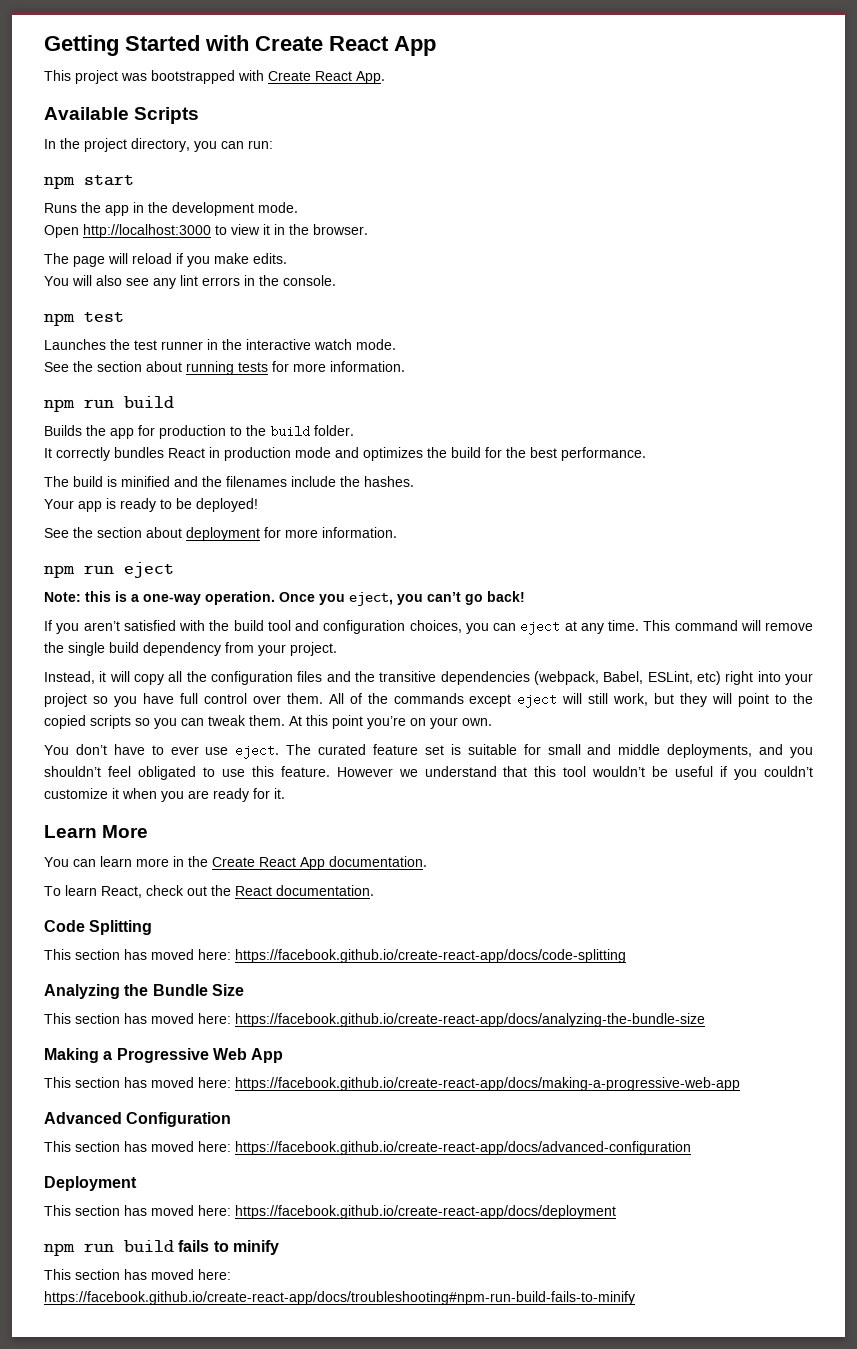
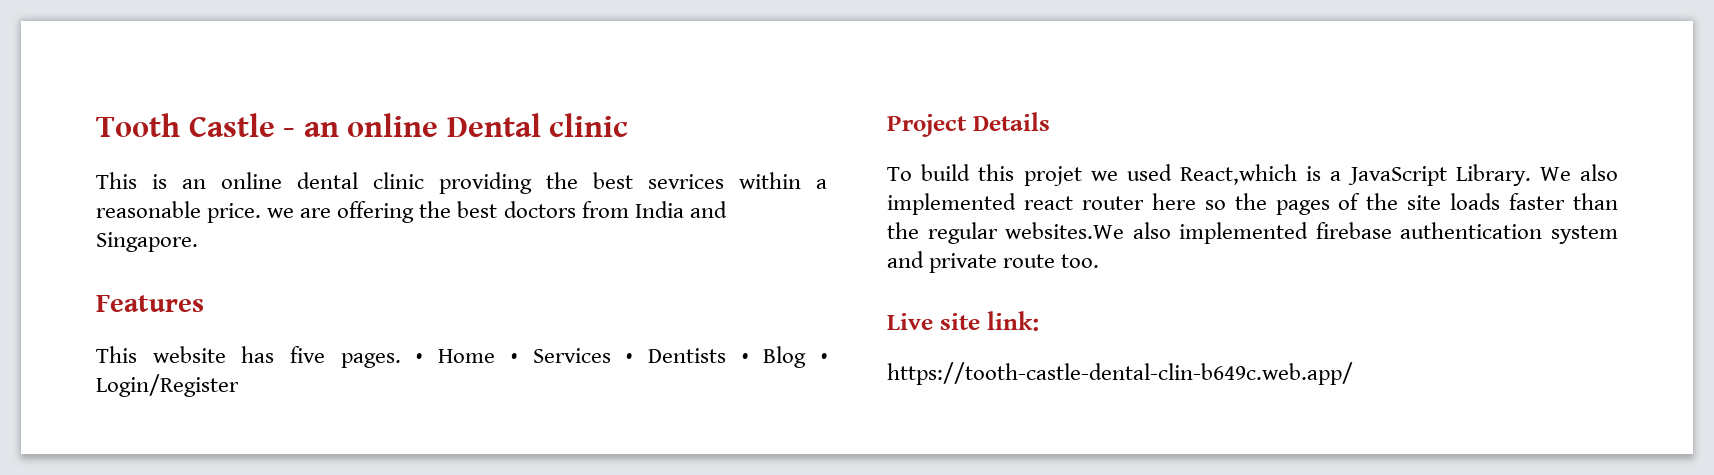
[44,35,436,56] [44,70,385,84] [44,107,200,124] [44,138,273,152] [44,175,134,189] [44,202,298,216] [44,224,368,238] [44,253,287,267] [44,275,336,289] [44,312,124,326] [44,339,396,350] [44,361,405,375] [44,396,174,412] [44,425,354,439] [44,447,646,461] [44,476,414,487] [44,498,258,512] [44,527,397,541] [44,562,174,578] [44,591,525,606] [44,620,813,635] [44,642,337,656] [44,671,814,685] [44,693,814,708] [44,715,492,729] [44,744,814,759] [44,766,814,780] [44,788,285,802] [44,825,149,838] [44,856,427,870] [44,885,374,898] [44,920,153,935] [44,949,626,963] [44,984,244,999] [44,1013,705,1027] [44,1048,284,1063] [44,1077,740,1091] [44,1112,232,1127] [44,1141,691,1155] [44,1176,137,1191] [44,1205,616,1219] [44,1240,279,1256] [44,1269,231,1280] [44,1291,635,1305] Getting Started with Create React App // This project was bootstrapped with Create React App. // Available Scripts // In the project directory, you can run: // npm start // Runs the app in the development mode. // Open http://localhost:3000 to view it in the browser. // The page will reload if you make edits. // You will also see any lint errors in the console. // npm test // Launches the test runner in the interactive watch mode. // See the section about running tests for more information. // npm run build // Builds the app for production to the build folder. // It correctly bundles React in production mode and optimizes the build for the best performance. // The build is minified and the filenames include the hashes. // Your app is ready to be deployed! // See the section about deployment for more information. // npm run eject // Note: this is a one-way operation. Once you eject, you can’t go back! // If you aren’t satisfied with the build tool and configuration choices, you can eject at any time. This command will remove the single build dependency from your project. // Instead, it will copy all the configuration files and the transitive dependencies (webpack, Babel, ESLint, etc) right into your project so you have full control over them. All of the commands except eject will still work, but they will point to the copied scripts so you can tweak them. At this point you’re on your own. // You don’t have to ever use eject. The curated feature set is suitable for small and middle deployments, and you shouldn’t feel obligated to use this feature. However we understand that this tool wouldn’t be useful if you couldn’t customize it when you are ready for it. // Learn More // You can learn more in the Create React App documentation. // To learn React, check out the React documentation. // Code Splitting // This section has moved here: https://facebook.github.io/create-react-app/docs/code-splitting // Analyzing the Bundle Size // This section has moved here: https://facebook.github.io/create-react-app/docs/analyzing-the-bundle-size // Making a Progressive Web App // This section has moved here: https://facebook.github.io/create-react-app/docs/making-a-progressive-web-app // Advanced Configuration // This section has moved here: https://facebook.github.io/create-react-app/docs/advanced-configuration // Deployment // This section has moved here: https://facebook.github.io/create-react-app/docs/deployment // npm run build fails to minify // This section has moved here: https://facebook.github.io/create-react-app/docs/troubleshooting#npm-run-build-fails-to-minify -> [96,113,629,137] [96,172,827,194] [96,201,727,223] [96,232,198,252] [96,295,204,312] [96,346,828,368] [96,374,239,397] [887,112,1050,137] [887,164,1618,186] [887,193,1618,215] [887,222,1618,244] [887,251,1100,273] [887,311,1039,331] [887,362,1353,385] Tooth Castle - an online Dental clinic // This is an online dental clinic providing the best sevrices within a reasonable price. we are offering the best doctors from India and Singapore. // Features // This website has five pages. • Home • Services • Dentists • Blog • Login/Register // Project Details // To build this projet we used React,which is a JavaScript Library. We also implemented react router here so the pages of the site loads faster than the regular websites.We also implemented firebase authentication system and private route too. // Live site link: // https://tooth-castle-dental-clin-b649c.web.app/

